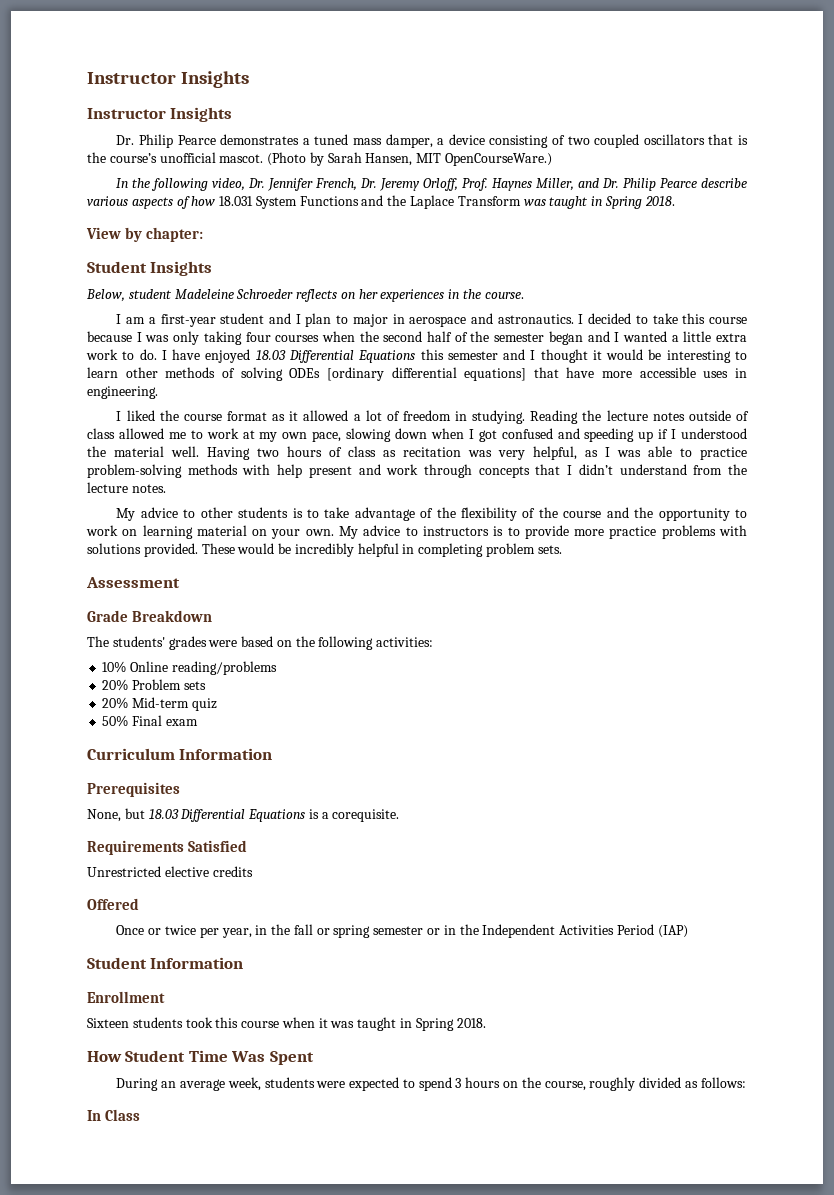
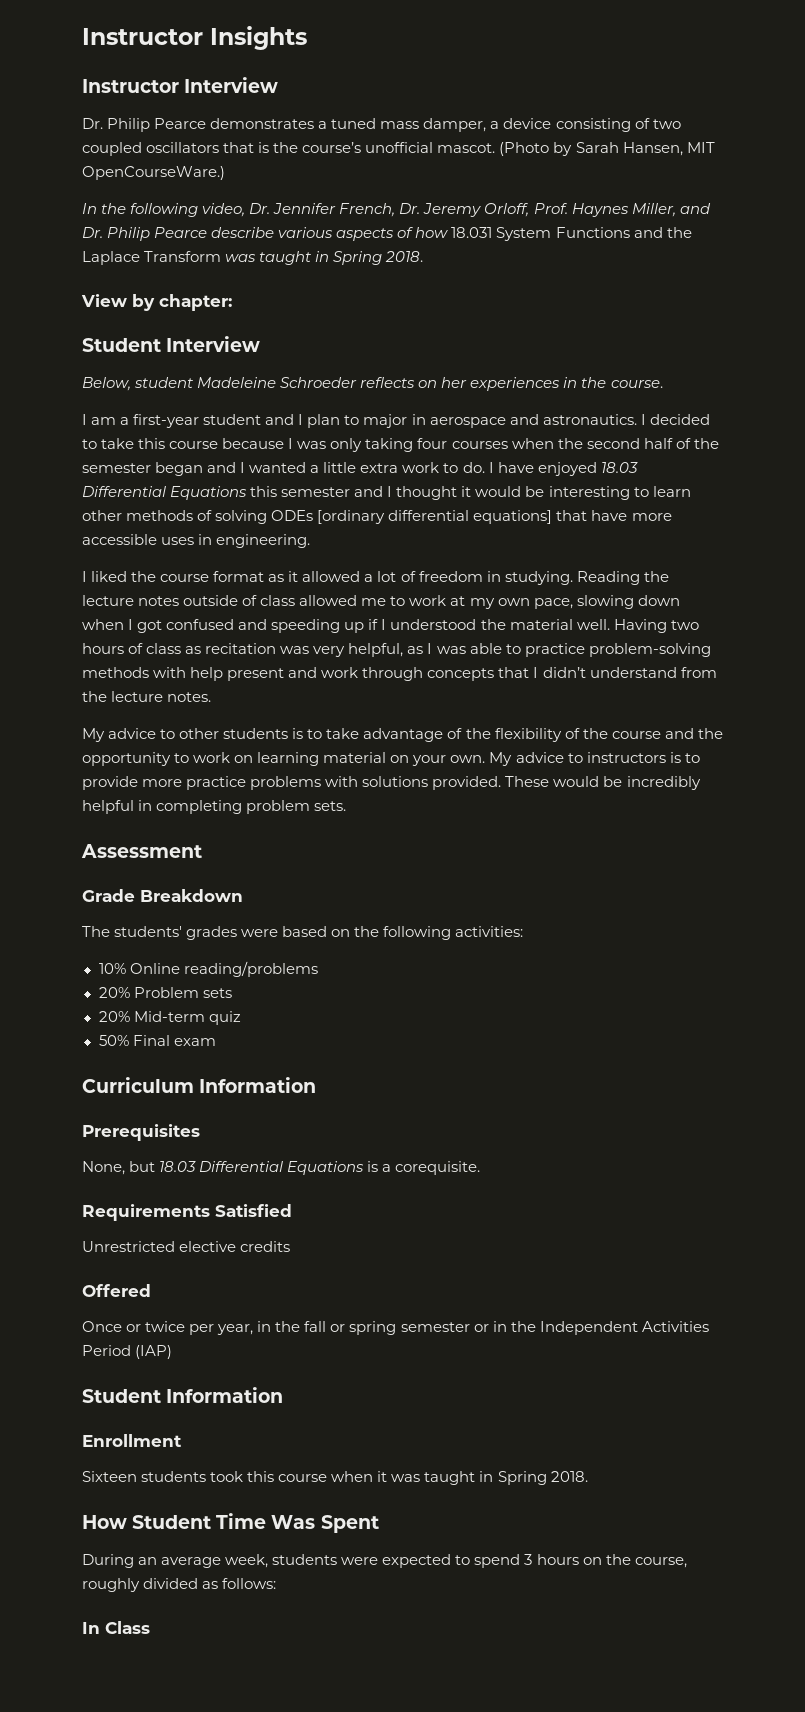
[170,107,233,122] Insights -> [184,77,279,93] Interview
[150,261,213,276] Insights -> [166,336,261,352] Interview

